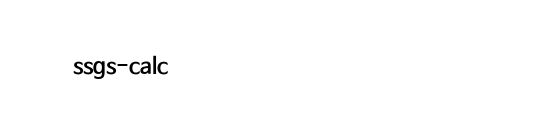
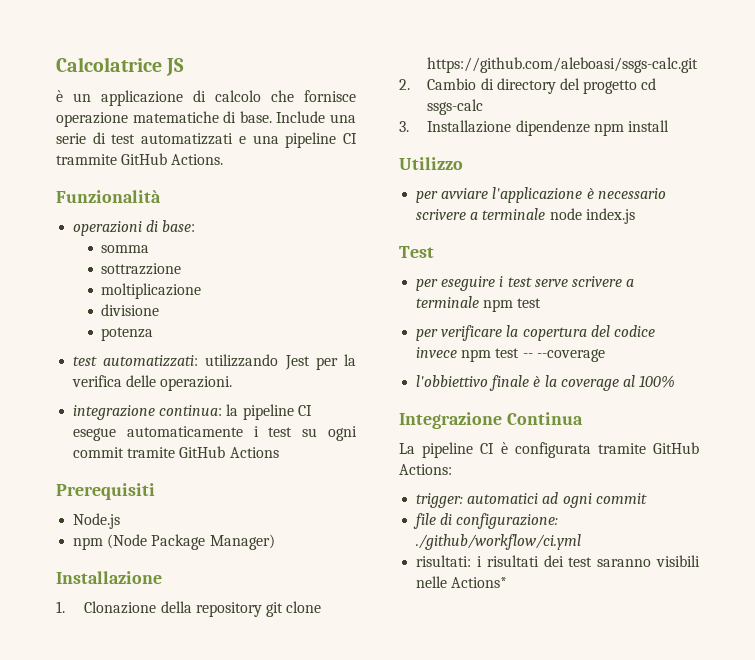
[73,55,168,79] ssgs-calc -> [56,57,185,76] [56,90,356,106] [56,111,356,127] [56,132,358,148] [56,153,224,165] [56,190,161,203] [73,220,196,236] [101,245,150,253] [101,263,182,275] [101,283,202,299] [101,304,160,316] [101,327,154,341] [73,354,356,370] [72,375,233,391] [73,404,312,420] [73,426,357,441] [73,446,279,458] [56,483,155,500] [73,513,121,529] [73,534,275,550] [56,571,162,584] [56,601,322,617] [427,57,699,73] [399,78,657,94] [427,99,484,115] [399,120,669,136] [399,157,463,170] [416,187,666,203] [416,208,635,224] [399,246,434,258] [416,276,635,291] [416,296,542,312] [416,325,655,341] [416,347,605,362] [416,375,676,391] [399,412,583,429] [399,442,699,458] [399,464,452,475] [416,492,647,508] [413,513,559,529] [416,534,582,550] [416,555,700,567] [416,576,508,588] Calcolatrice JS // è un applicazione di calcolo che fornisce operazione matematiche di base. Include una serie di test automatizzati e una pipeline CI trammite GitHub Actions. // Funzionalità // operazioni di base: // somma // sottrazzione // moltiplicazione // divisione // potenza // test automatizzati: utilizzando Jest per la verifica delle operazioni. // integrazione continua: la pipeline CI esegue automaticamente i test su ogni commit tramite GitHub Actions // Prerequisiti // Node.js // npm (Node Package Manager) // Installazione // 1. Clonazione della repository git clone https://github.com/aleboasi/ssgs-calc.git // 2. Cambio di directory del progetto cd ssgs-calc // 3. Installazione dipendenze npm install // Utilizzo // per avviare l'applicazione è necessario scrivere a terminale node index.js // Test // per eseguire i test serve scrivere a terminale npm test // per verificare la copertura del codice invece npm test -- --coverage // l'obbiettivo finale è la coverage al 100% // Integrazione Continua // La pipeline CI è configurata tramite GitHub Actions: // trigger: automatici ad ogni commit // file di configurazione: ./github/workflow/ci.yml // risultati: i risultati dei test saranno visibili nelle Actions*

